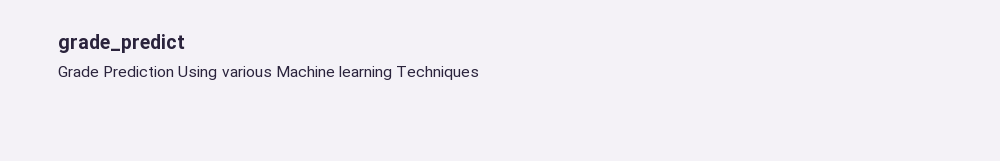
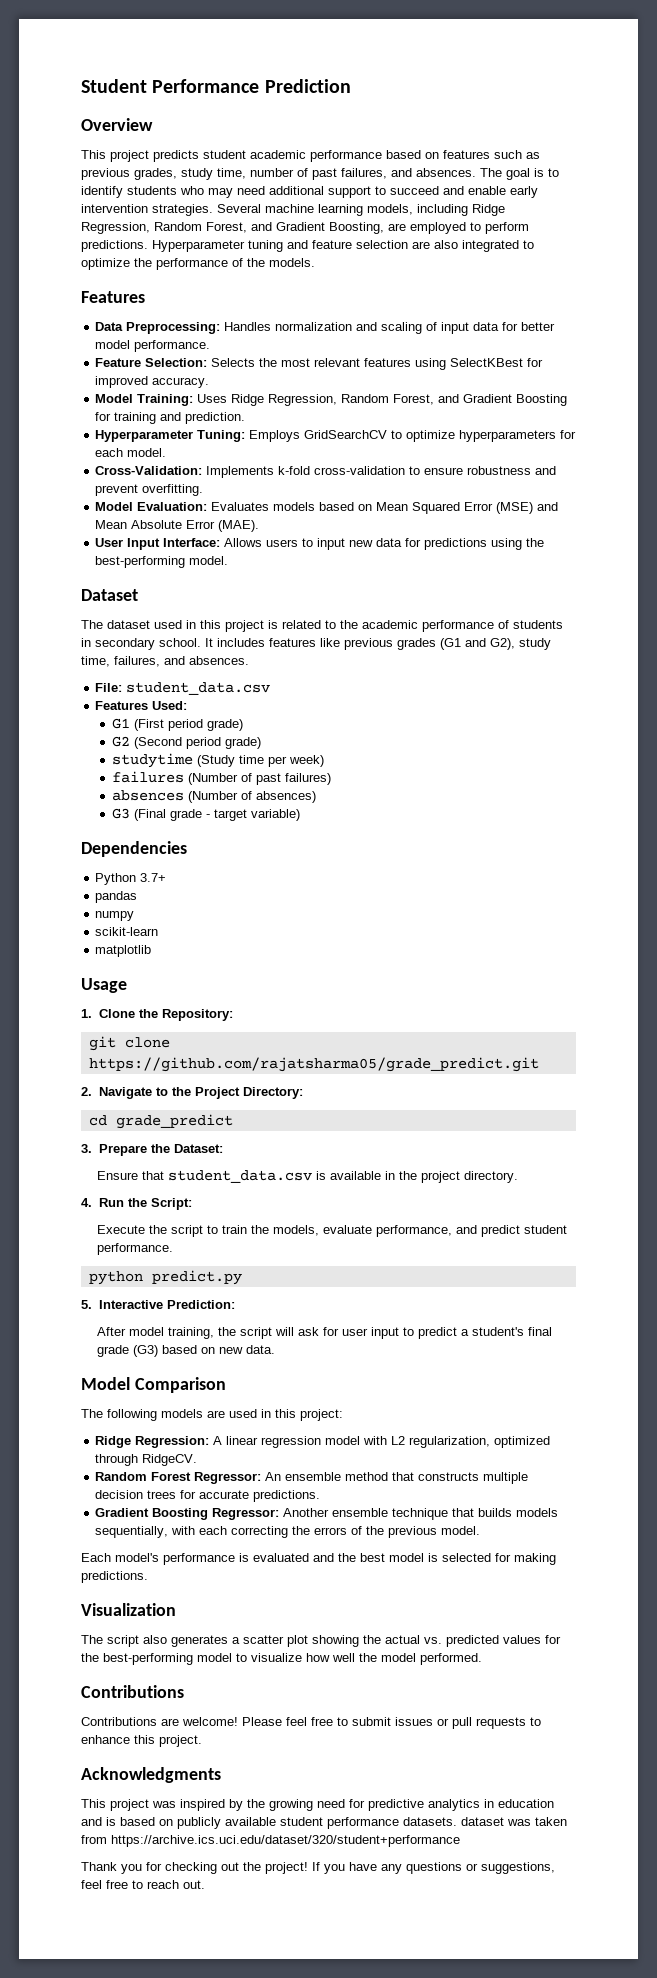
[58,34,185,53] [58,66,480,80] grade_predict // Grade Prediction Using various Machine learning Techniques -> [81,79,351,93] [81,118,153,131] [81,150,540,162] [81,168,559,180] [81,186,538,198] [81,204,505,216] [81,222,529,234] [81,240,534,252] [81,258,315,270] [81,291,145,303] [95,322,556,334] [95,340,211,352] [95,358,544,370] [95,376,210,388] [95,394,568,406] [95,412,246,424] [95,430,577,442] [95,448,167,457] [95,466,557,478] [95,484,204,496] [95,502,559,514] [95,520,260,532] [95,538,545,550] [95,556,229,568] [81,589,138,601] [81,620,563,632] [81,638,551,650] [81,656,249,667] [95,682,271,695] [95,701,188,710] [111,718,243,731] [111,736,261,749] [111,753,324,768] [111,771,331,785] [111,790,316,803] [111,808,300,821] [81,841,187,857] [95,873,167,885] [95,891,138,903] [95,911,135,921] [95,927,159,936] [95,945,152,957] [81,978,127,993] [81,1009,233,1021] [88,1036,170,1051] [88,1057,539,1072] [81,1087,303,1099] [88,1114,233,1129] [81,1144,223,1156] [97,1170,519,1183] [81,1198,192,1210] [97,1225,568,1237] [97,1243,174,1255] [88,1270,242,1285] [81,1300,235,1309] [97,1327,553,1339] [97,1345,276,1357] [81,1377,226,1393] [81,1409,343,1421] [95,1436,551,1448] [95,1454,198,1466] [95,1472,529,1484] [95,1490,321,1502] [95,1508,559,1520] [95,1526,481,1538] [81,1553,556,1565] [81,1571,148,1583] [81,1603,176,1616] [81,1635,561,1647] [81,1653,482,1665] [81,1685,184,1698] [81,1717,541,1729] [81,1735,202,1747] [81,1767,221,1783] [81,1799,554,1811] [81,1817,567,1829] [81,1835,460,1847] [81,1862,555,1874] [81,1880,205,1889] Student Performance Prediction // Overview // This project predicts student academic performance based on features such as previous grades, study time, number of past failures, and absences. The goal is to identify students who may need additional support to succeed and enable early intervention strategies. Several machine learning models, including Ridge Regression, Random Forest, and Gradient Boosting, are employed to perform predictions. Hyperparameter tuning and feature selection are also integrated to optimize the performance of the models. // Features // Data Preprocessing: Handles normalization and scaling of input data for better model performance. // Feature Selection: Selects the most relevant features using SelectKBest for improved accuracy. // Model Training: Uses Ridge Regression, Random Forest, and Gradient Boosting for training and prediction. // Hyperparameter Tuning: Employs GridSearchCV to optimize hyperparameters for each model. // Cross-Validation: Implements k-fold cross-validation to ensure robustness and prevent overfitting. // Model Evaluation: Evaluates models based on Mean Squared Error (MSE) and Mean Absolute Error (MAE). // User Input Interface: Allows users to input new data for predictions using the best-performing model. // Dataset // The dataset used in this project is related to the academic performance of students in secondary school. It includes features like previous grades (G1 and G2), study time, failures, and absences. // File: student_data.csv // Features Used: // G1 (First period grade) // G2 (Second period grade) // studytime (Study time per week) // failures (Number of past failures) // absences (Number of absences) // G3 (Final grade - target variable) // Dependencies // Python 3.7+ // pandas // numpy // scikit-learn // matplotlib // Usage // 1. Clone the Repository: // git clone https://github.com/rajatsharma05/grade_predict.git // 2. Navigate to the Project Directory: // cd grade_predict // 3. Prepare the Dataset: // Ensure that student_data.csv is available in the project directory. // 4. Run the Script: // Execute the script to train the models, evaluate performance, and predict student performance. // python predict.py // 5. Interactive Prediction: // After model training, the script will ask for user input to predict a student's final grade (G3) based on new data. // Model Comparison // The following models are used in this project: // Ridge Regression: A linear regression model with L2 regularization, optimized through RidgeCV. // Random Forest Regressor: An ensemble method that constructs multiple decision trees for accurate predictions. // Gradient Boosting Regressor: Another ensemble technique that builds models sequentially, with each correcting the errors of the previous model. // Each model's performance is evaluated and the best model is selected for making predictions. // Visualization // The script also generates a scatter plot showing the actual vs. predicted values for the best-performing model to visualize how well the model performed. // Contributions // Contributions are welcome! Please feel free to submit issues or pull requests to enhance this project. // Acknowledgments // This project was inspired by the growing need for predictive analytics in education and is based on publicly available student performance datasets. dataset was taken from https://archive.ics.uci.edu/dataset/320/student+performance // Thank you for checking out the project! If you have any questions or suggestions, feel free to reach out.

